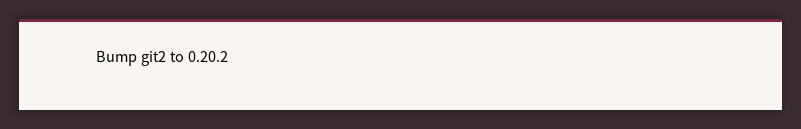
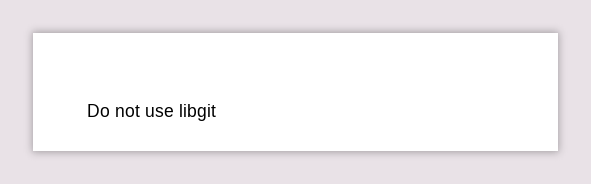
[96,51,228,66] Bump git2 to 0.20.2 -> [87,104,216,121] Do not use libgit

